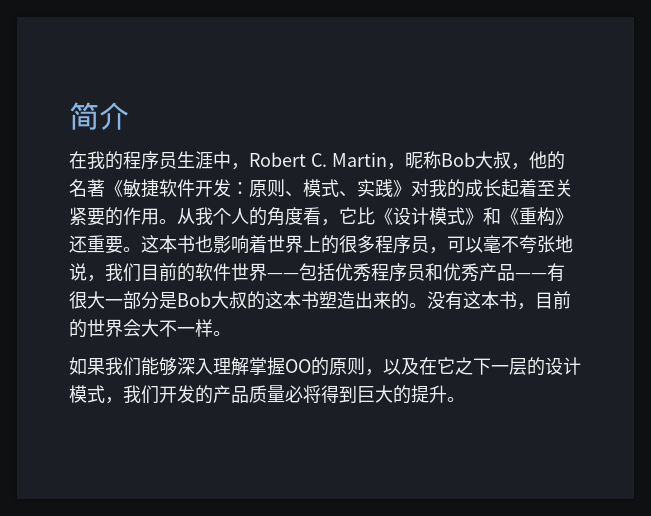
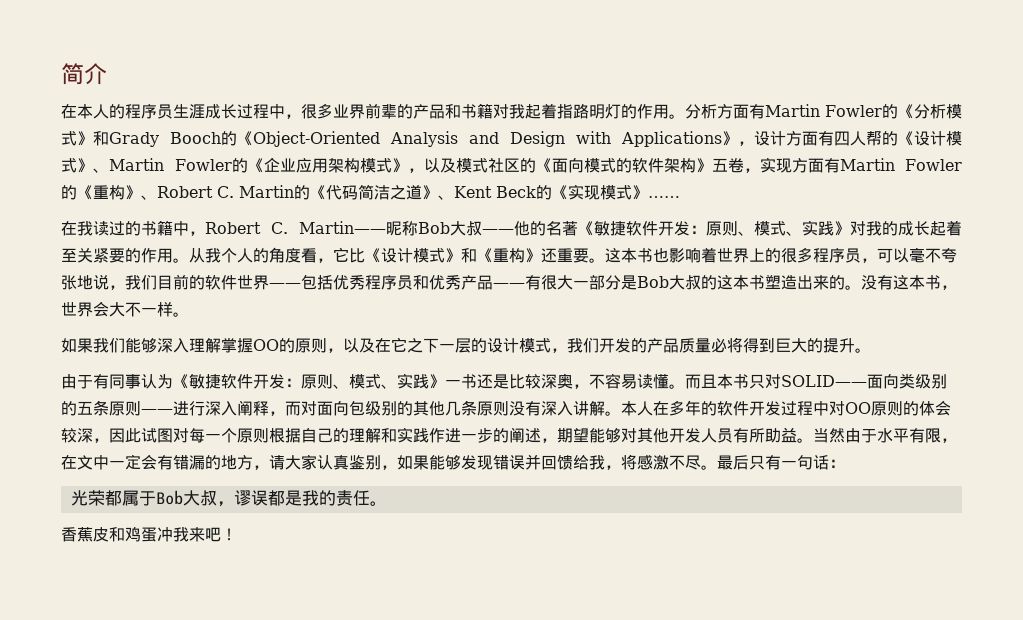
[87,151,105,169] 我 -> [77,104,109,119] 本人
(213, 160) none -> [205,103,962,119] [61,131,962,147] [61,157,963,173] [61,184,680,200] [61,220,173,236] 成长过程中，很多业界前辈的产品和书籍对我起着指路明灯的作用。分析方面有Martin Fowler的《分析模式》和Grady Booch的《Object-Oriented Analysis and Design with Applications》，设计方面有四人帮的《设计模式》、Martin Fowler的《企业应用架构模式》，以及模式社区的《面向模式的软件架构》五卷，实现方面有Martin Fowler的《重构》、Robert C. Martin的《代码简洁之道》、Kent Beck的《实现模式》…… // 在我读过的书籍
[331,152,405,170] Martin， -> [299,221,386,234] Martin——
[510,163,529,170] ， -> [482,229,514,234] ——
[535,291,571,309] [69,319,87,338] 目前的 -> (957, 287) none
(465, 399) none -> [61,373,947,389] [61,400,951,416] [61,427,957,443] [61,454,845,470] [70,490,387,507] [61,526,237,542] // 由于有同事认为《敏捷软件开发：原则、模式、实践》一书还是比较深奥，不容易读懂。而且本书只对SOLID——面向类级别的五条原则——进行深入阐释，而对面向包级别的其他几条原则没有深入讲解。本人在多年的软件开发过程中对OO原则的体会较深，因此试图对每一个原则根据自己的理解和实践作进一步的阐述，期望能够对其他开发人员有所助益。当然由于水平有限，在文中一定会有错漏的地方，请大家认真鉴别，如果能够发现错误并回馈给我，将感激不尽。最后只有一句话： // 光荣都属于Bob大叔，谬误都是我的责任。 // 香蕉皮和鸡蛋冲我来吧！

